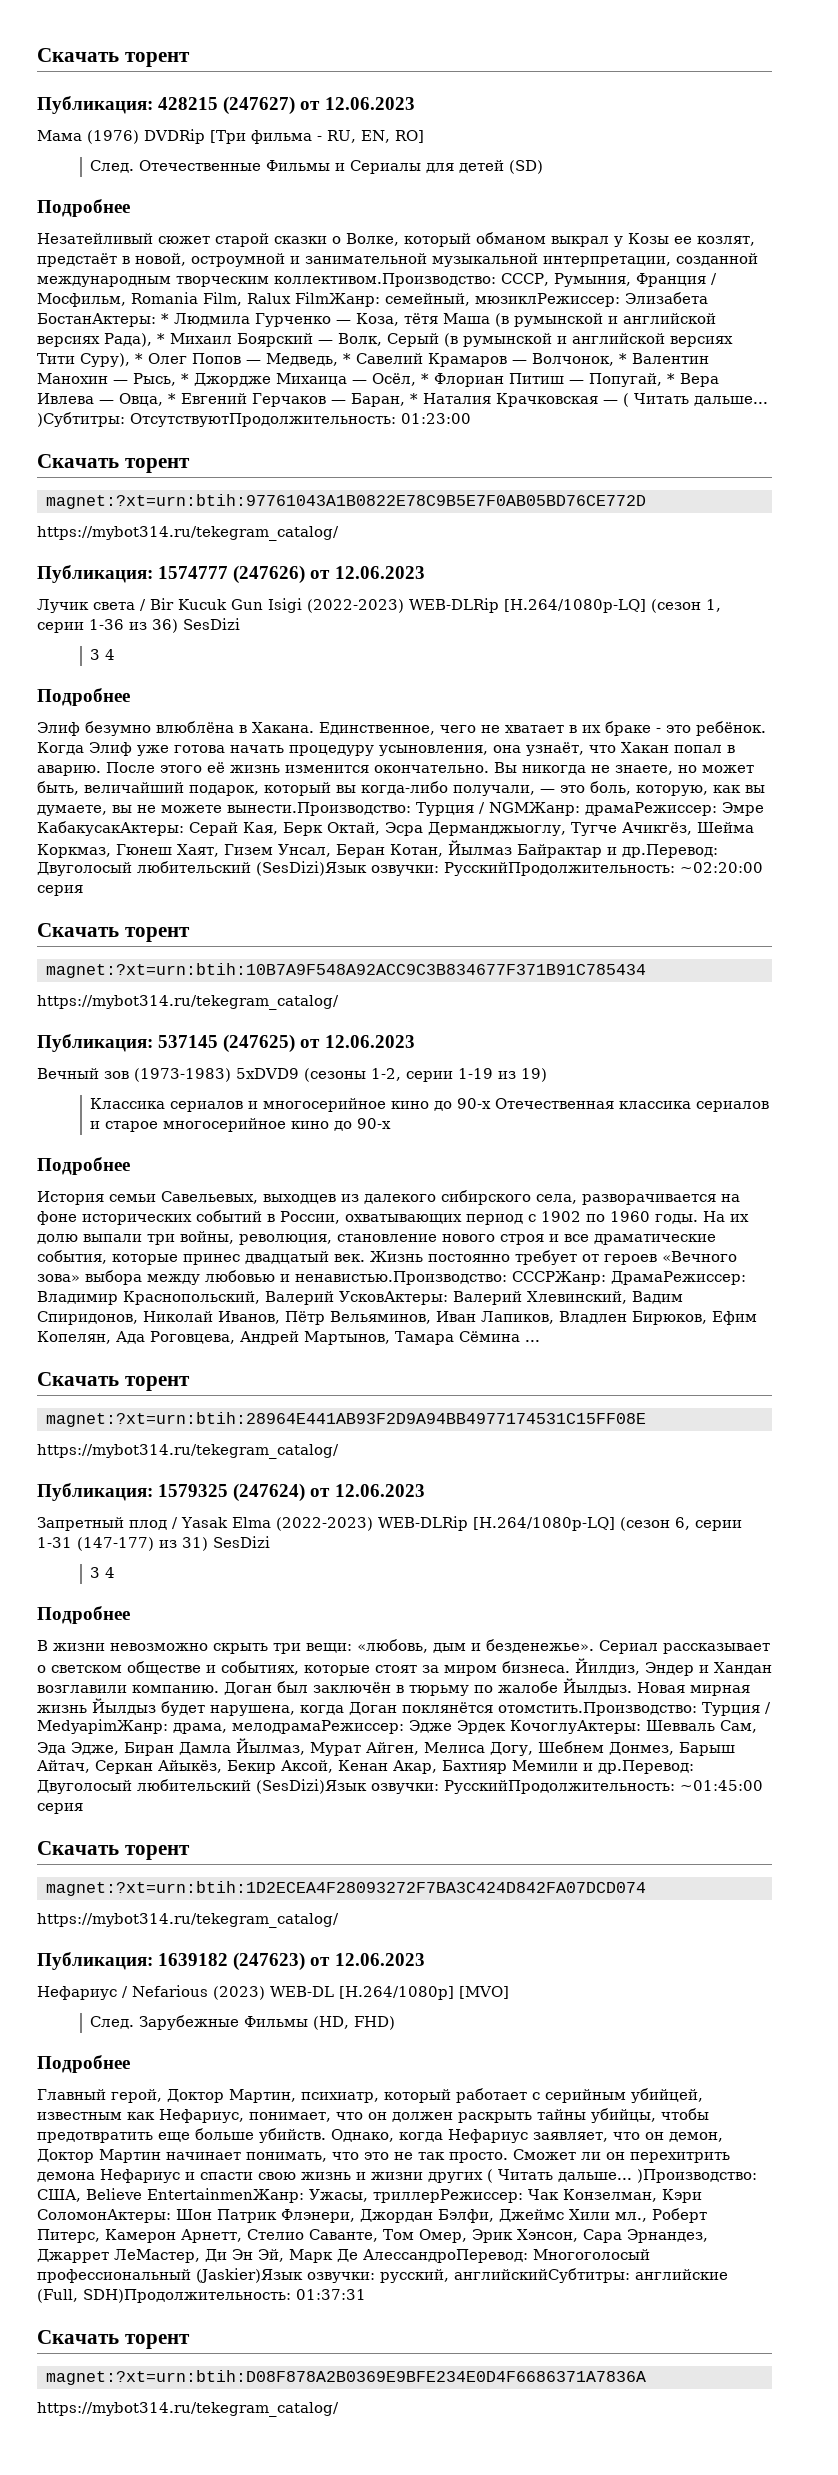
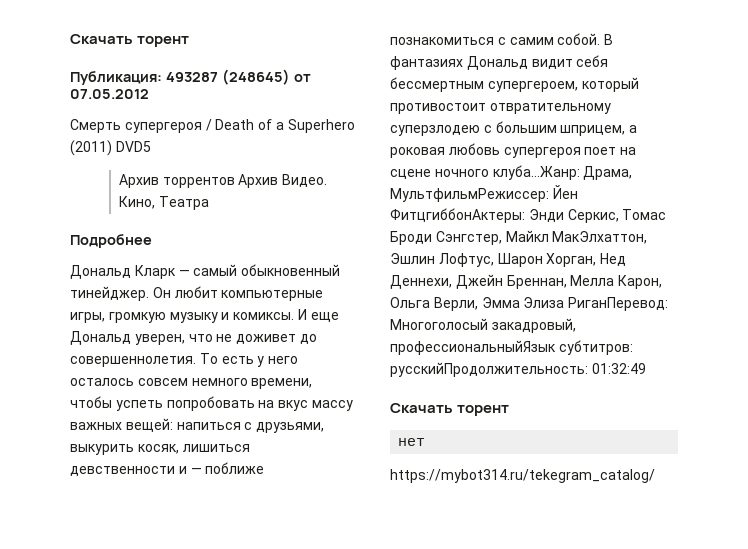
[158,96,415,115] [37,129,424,144] [90,160,544,174] [37,199,130,217] [37,232,755,247] [37,253,758,267] [37,273,717,287] [37,292,708,307] [37,313,716,327] [37,333,733,347] [37,353,709,367] [37,373,719,387] [37,393,768,407] [37,412,471,427] [37,454,190,473] [46,494,646,509] [37,526,339,541] [37,565,425,584] [37,598,721,613] [37,618,240,633] [90,649,116,660] [37,688,130,706] [37,721,766,736] [37,742,735,756] [37,762,754,776] [37,781,765,796] [37,802,764,816] [37,821,754,836] [37,840,718,858] [37,861,763,876] [37,885,83,896] [37,923,190,942] [46,963,646,978] [37,995,339,1010] [37,1034,415,1053] [37,1068,547,1082] [90,1098,770,1112] [90,1118,392,1132] [37,1157,130,1175] [37,1190,740,1205] [37,1210,749,1225] [37,1231,716,1245] [37,1250,737,1265] [37,1270,746,1285] [37,1291,683,1305] [37,1311,757,1325] [37,1331,540,1345] [37,1372,190,1391] [46,1412,646,1427] [37,1444,339,1459] [37,1483,425,1502] [37,1516,742,1531] [37,1536,270,1551] [90,1567,116,1578] [37,1606,130,1624] [37,1639,770,1654] [37,1658,772,1676] [37,1678,750,1696] [37,1698,771,1716] [37,1719,757,1734] [37,1738,735,1756] [37,1760,694,1774] [37,1779,763,1794] [37,1803,83,1814] [37,1841,190,1860] [46,1881,646,1896] [37,1913,339,1928] [37,1952,425,1971] [37,1985,509,2000] [90,2015,396,2030] [37,2055,130,2073] [37,2088,703,2103] [37,2108,709,2123] [37,2128,723,2143] [37,2149,730,2163] [37,2169,757,2183] [37,2188,702,2203] [37,2208,707,2223] [37,2229,708,2243] [37,2249,650,2263] [37,2268,728,2283] [37,2289,366,2303] [37,2330,190,2349] [46,2370,646,2385] [37,2402,339,2417] 428215 (247627) от 12.06.2023 // Мама (1976) DVDRip [Три фильма - RU, EN, RO] // След. Отечественные Фильмы и Сериалы для детей (SD) // Подробнее // Незатейливый сюжет старой сказки о Волке, который обманом выкрал у Козы ее козлят, предстаёт в новой, остроумной и занимательной музыкальной интерпретации, созданной международным творческим коллективом.Производство: СССР, Румыния, Франция / Мосфильм, Romania Film, Ralux FilmЖанр: семейный, мюзиклРежиссер: Элизабета БостанАктеры: * Людмила Гурченко — Коза, тётя Маша (в румынской и английской версиях Рада), * Михаил Боярский — Волк, Серый (в румынской и английской версиях Тити Суру), * Олег Попов — Медведь, * Савелий Крамаров — Волчонок, * Валентин Манохин — Рысь, * Джордже Михаица — Осёл, * Флориан Питиш — Попугай, * Вера Ивлева — Овца, * Евгений Герчаков — Баран, * Наталия Крачковская — ( Читать дальше... )Субтитры: ОтсутствуютПродолжительность: 01:23:00 // Скачать торент // magnet:?xt=urn:btih:97761043A1B0822E78C9B5E7F0AB05BD76CE772D // https://mybot314.ru/tekegram_catalog/ // Публикация: 1574777 (247626) от 12.06.2023 // Лучик света / Bir Kucuk Gun Isigi (2022-2023) WEB-DLRip [H.264/1080p-LQ] (сезон 1, серии 1-36 из 36) SesDizi // 3 4 // Подробнее // Элиф безумно влюблёна в Хакана. Единственное, чего не хватает в их браке - это ребёнок. Когда Элиф уже готова начать процедуру усыновления, она узнаёт, что Хакан попал в аварию. После этого её жизнь изменится окончательно. Вы никогда не знаете, но может быть, величайший подарок, который вы когда-либо получали, — это боль, которую, как вы думаете, вы не можете вынести.Производство: Турция / NGMЖанр: драмаРежиссер: Эмре КабакусакАктеры: Серай Кая, Берк Октай, Эсра Дерманджыоглу, Тугче Ачикгёз, Шейма Коркмаз, Гюнеш Хаят, Гизем Унсал, Беран Котан, Йылмаз Байрактар и др.Перевод: Двуголосый любительский (SesDizi)Язык озвучки: РусскийПродолжительность: ~02:20:00 серия // Скачать торент // magnet:?xt=urn:btih:10B7A9F548A92ACC9C3B834677F371B91C785434 // https://mybot314.ru/tekegram_catalog/ // Публикация: 537145 (247625) от 12.06.2023 // Вечный зов (1973-1983) 5xDVD9 (сезоны 1-2, серии 1-19 из 19) // Классика сериалов и многосерийное кино до 90-х Отечественная классика сериалов и старое многосерийное кино до 90-х // Подробнее // История семьи Савельевых, выходцев из далекого сибирского села, разворачивается на фоне исторических событий в России, охватывающих период с 1902 по 1960 годы. На их долю выпали три войны, революция, становление нового строя и все драматические события, которые принес двадцатый век. Жизнь постоянно требует от героев «Вечного зова» выбора между любовью и ненавистью.Производство: СССРЖанр: ДрамаРежиссер: Владимир Краснопольский, Валерий УсковАктеры: Валерий Хлевинский, Вадим Спиридонов, Николай Иванов, Пётр Вельяминов, Иван Лапиков, Владлен Бирюков, Ефим Копелян, Ада Роговцева, Андрей Мартынов, Тамара Сёмина ... // Скачать торент // magnet:?xt=urn:btih:28964E441AB93F2D9A94BB4977174531C15FF08E // https://mybot314.ru/tekegram_catalog/ // Публикация: 1579325 (247624) от 12.06.2023 // Запретный плод / Yasak Elma (2022-2023) WEB-DLRip [H.264/1080p-LQ] (сезон 6, серии 1-31 (147-177) из 31) SesDizi // 3 4 // Подробнее // В жизни невозможно скрыть три вещи: «любовь, дым и безденежье». Сериал рассказывает о светском обществе и событиях, которые стоят за миром бизнеса. Йилдиз, Эндер и Хандан возглавили компанию. Доган был заключён в тюрьму по жалобе Йылдыз. Новая мирная жизнь Йылдыз будет нарушена, когда Доган поклянётся отомстить.Производство: Турция / MedyapimЖанр: драма, мелодрамаРежиссер: Эдже Эрдек КочоглуАктеры: Шевваль Сам, Эда Эдже, Биран Дамла Йылмаз, Мурат Айген, Мелиса Догу, Шебнем Донмез, Барыш Айтач, Серкан Айыкёз, Бекир Аксой, Кенан Акар, Бахтияр Мемили и др.Перевод: Двуголосый любительский (SesDizi)Язык озвучки: РусскийПродолжительность: ~01:45:00 серия // Скачать торент // magnet:?xt=urn:btih:1D2ECEA4F28093272F7BA3C424D842FA07DCD074 // https://mybot314.ru/tekegram_catalog/ // Публикация: 1639182 (247623) от 12.06.2023 // Нефариус / Nefarious (2023) WEB-DL [H.264/1080p] [MVO] // След. Зарубежные Фильмы (HD, FHD) // Подробнее // Главный герой, Доктор Мартин, психиатр, который работает с серийным убийцей, известным как Нефариус, понимает, что он должен раскрыть тайны убийцы, чтобы предотвратить еще больше убийств. Однако, когда Нефариус заявляет, что он демон, Доктор Мартин начинает понимать, что это не так просто. Сможет ли он перехитрить демона Нефариус и спасти свою жизнь и жизни других ( Читать дальше... )Производство: США, Believe EntertainmenЖанр: Ужасы, триллерРежиссер: Чак Конзелман, Кэри СоломонАктеры: Шон Патрик Флэнери, Джордан Бэлфи, Джеймс Хили мл., Роберт Питерс, Камерон Арнетт, Стелио Саванте, Том Омер, Эрик Хэнсон, Сара Эрнандез, Джаррет ЛеМастер, Ди Эн Эй, Марк Де АлессандроПеревод: Многоголосый профессиональный (Jaskier)Язык озвучки: русский, английскийСубтитры: английские (Full, SDH)Продолжительность: 01:37:31 // Скачать торент // magnet:?xt=urn:btih:D08F878A2B0369E9BFE234E0D4F6686371A7836A // https://mybot314.ru/tekegram_catalog/ -> [165,69,311,85] [70,89,149,99] [70,119,355,133] [70,140,151,156] [118,174,328,188] [118,196,209,210] [70,234,152,248] [70,264,341,279] [70,286,324,301] [70,309,339,323] [70,331,317,345] [70,353,299,367] [70,378,313,389] [70,396,353,411] [70,418,325,433] [70,444,250,455] [70,462,265,476] [390,33,614,45] [390,55,609,70] [390,77,639,92] [390,103,611,114] [390,121,638,136] [390,143,637,158] [390,165,633,180] [390,185,578,202] [390,208,667,223] [390,230,648,245] [390,253,627,267] [390,274,663,289] [390,297,669,311] [390,318,576,333] [390,340,633,355] [390,362,646,377] [390,403,510,416] [398,438,426,446] [390,469,655,483] 493287 (248645) от 07.05.2012 // Смерть супергероя / Death of a Superhero (2011) DVD5 // Архив торрентов Архив Видео. Кино, Театра // Подробнее // Дональд Кларк — самый обыкновенный тинейджер. Он любит компьютерные игры, громкую музыку и комиксы. И еще Дональд уверен, что не доживет до совершеннолетия. То есть у него осталось совсем немного времени, чтобы успеть попробовать на вкус массу важных вещей: напиться с друзьями, выкурить косяк, лишиться девственности и — поближе познакомиться с самим собой. В фантазиях Дональд видит себя бессмертным супергероем, который противостоит отвратительному суперзлодею с большим шприцем, а роковая любовь супергероя поет на сцене ночного клуба…Жанр: Драма, МультфильмРежиссер: Йен ФитцгиббонАктеры: Энди Серкис, Томас Броди Сэнгстер, Майкл МакЭлхаттон, Эшлин Лофтус, Шарон Хорган, Нед Деннехи, Джейн Бреннан, Мелла Карон, Ольга Верли, Эмма Элиза РиганПеревод: Многоголосый закадровый, профессиональныйЯзык субтитров: русскийПродолжительность: 01:32:49 // Скачать торент // нет // https://mybot314.ru/tekegram_catalog/

